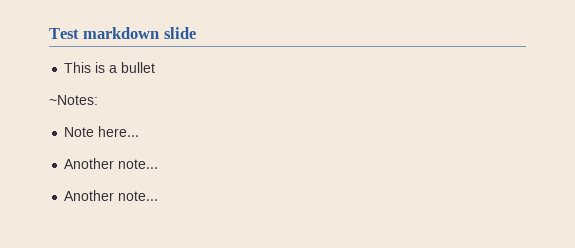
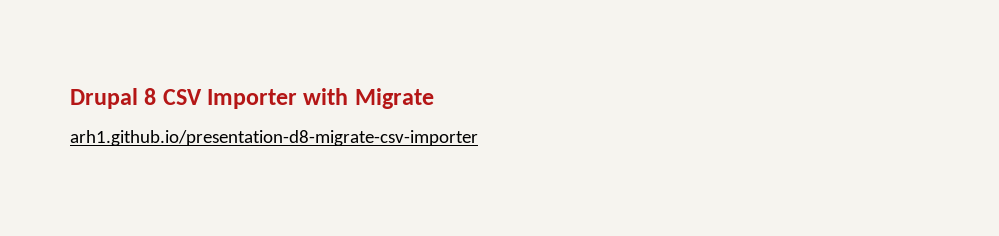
[49,27,196,39] [64,62,156,73] [49,95,98,105] [64,126,140,137] [64,158,159,169] [64,190,159,201] Test markdown slide // This is a bullet // ~Notes: // Note here... // Another note... // Another note... -> [70,88,434,109] [70,130,478,146] Drupal 8 CSV Importer with Migrate // arh1.github.io/presentation-d8-migrate-csv-importer

